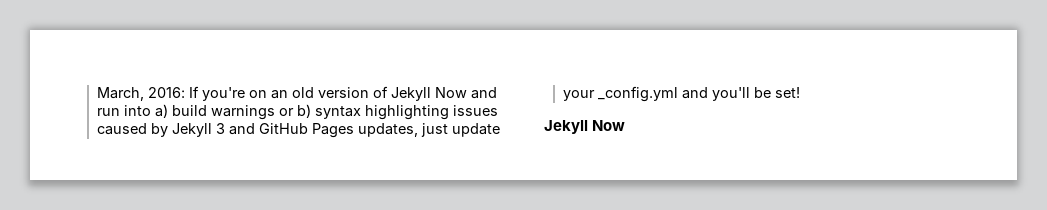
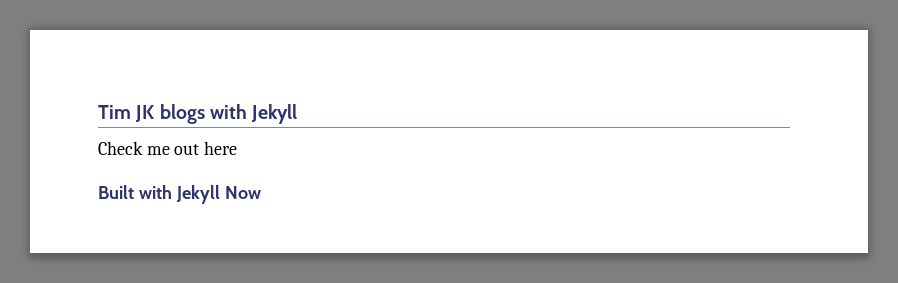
[97,86,498,101] [97,104,499,120] [97,123,501,138] [563,86,801,102] March, 2016: If you're on an old version of Jekyll Now and run into a) build warnings or b) syntax highlighting issues caused by Jekyll 3 and GitHub Pages updates, just update your _config.yml and you'll be set! // -> [98,104,298,124] [98,141,238,155] [98,185,172,199] Tim JK blogs with Jekyll // Check me out here // Built with

